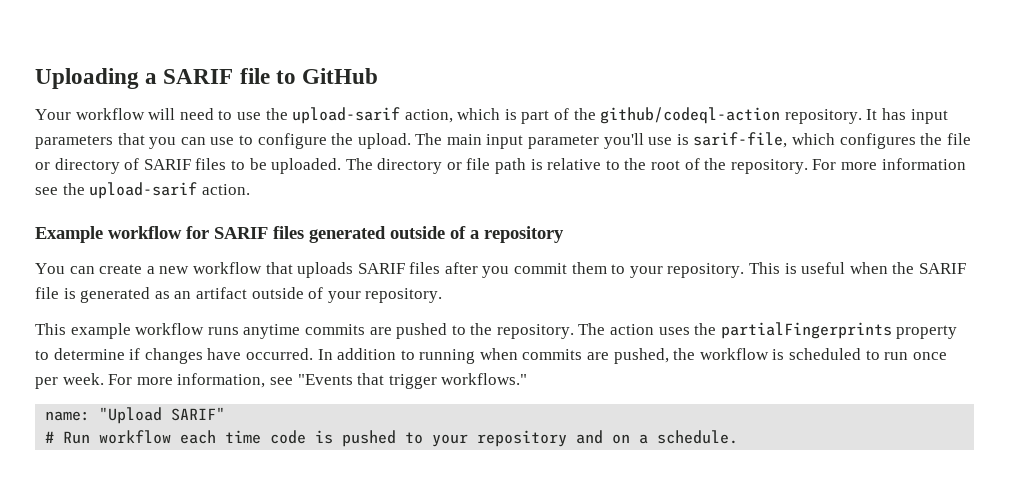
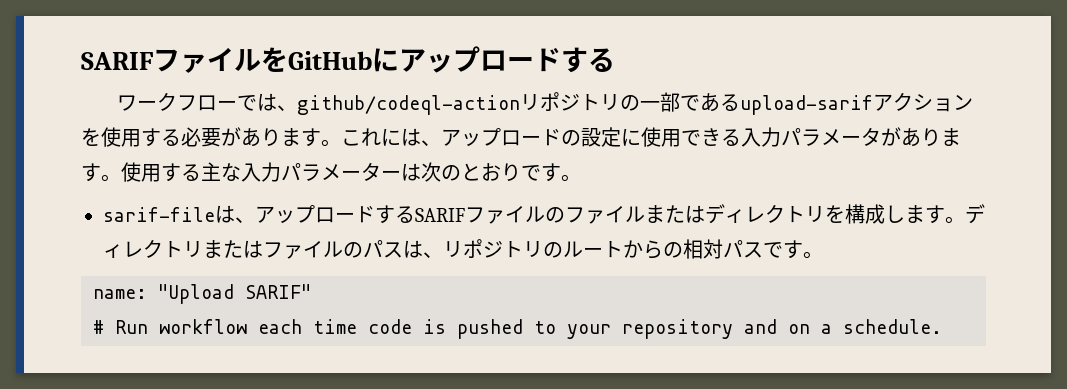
[35,68,379,89] [35,107,948,124] [35,132,971,149] [35,158,966,174] [35,182,250,199] [35,226,564,243] [35,262,966,278] [35,287,443,303] [35,322,958,339] [35,348,947,364] [35,373,528,389] Uploading a SARIF file to GitHub // Your workflow will need to use the upload-sarif action, which is part of the github/codeql-action repository. It has input parameters that you can use to configure the upload. The main input parameter you'll use is sarif-file, which configures the file or directory of SARIF files to be uploaded. The directory or file path is relative to the root of the repository. For more information see the upload-sarif action. // Example workflow for SARIF files generated outside of a repository // You can create a new workflow that uploads SARIF files after you commit them to your repository. This is useful when the SARIF file is generated as an artifact outside of your repository. // This example workflow runs anytime commits are pushed to the repository. The action uses the partialFingerprints property to determine if changes have occurred. In addition to running when commits are pushed, the workflow is scheduled to run once per week. For more information, see "Events that trigger workflows." -> [81,46,615,73] [116,92,973,115] [81,127,961,147] [81,162,581,182] [103,204,985,224] [103,239,823,259] SARIFファイルをGitHubにアップロードする // ワークフローでは、github/codeql-actionリポジトリの一部であるupload-sarifアクションを使用する必要があります。これには、アップロードの設定に使用できる入力パラメータがあります。使用する主な入力パラメーターは次のとおりです。 // sarif-fileは、アップロードするSARIFファイルのファイルまたはディレクトリを構成します。ディレクトリまたはファイルのパスは、リポジトリのルートからの相対パスです。

